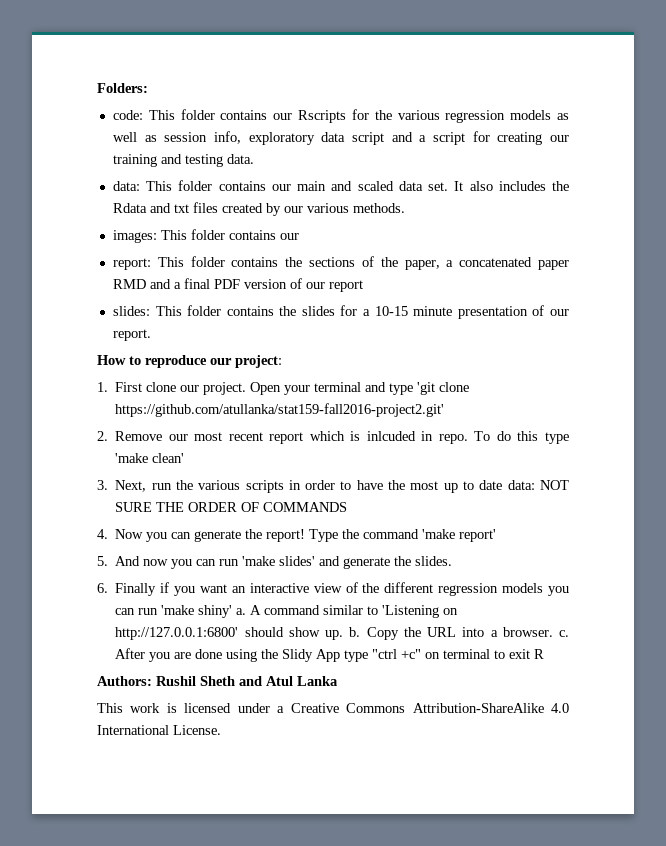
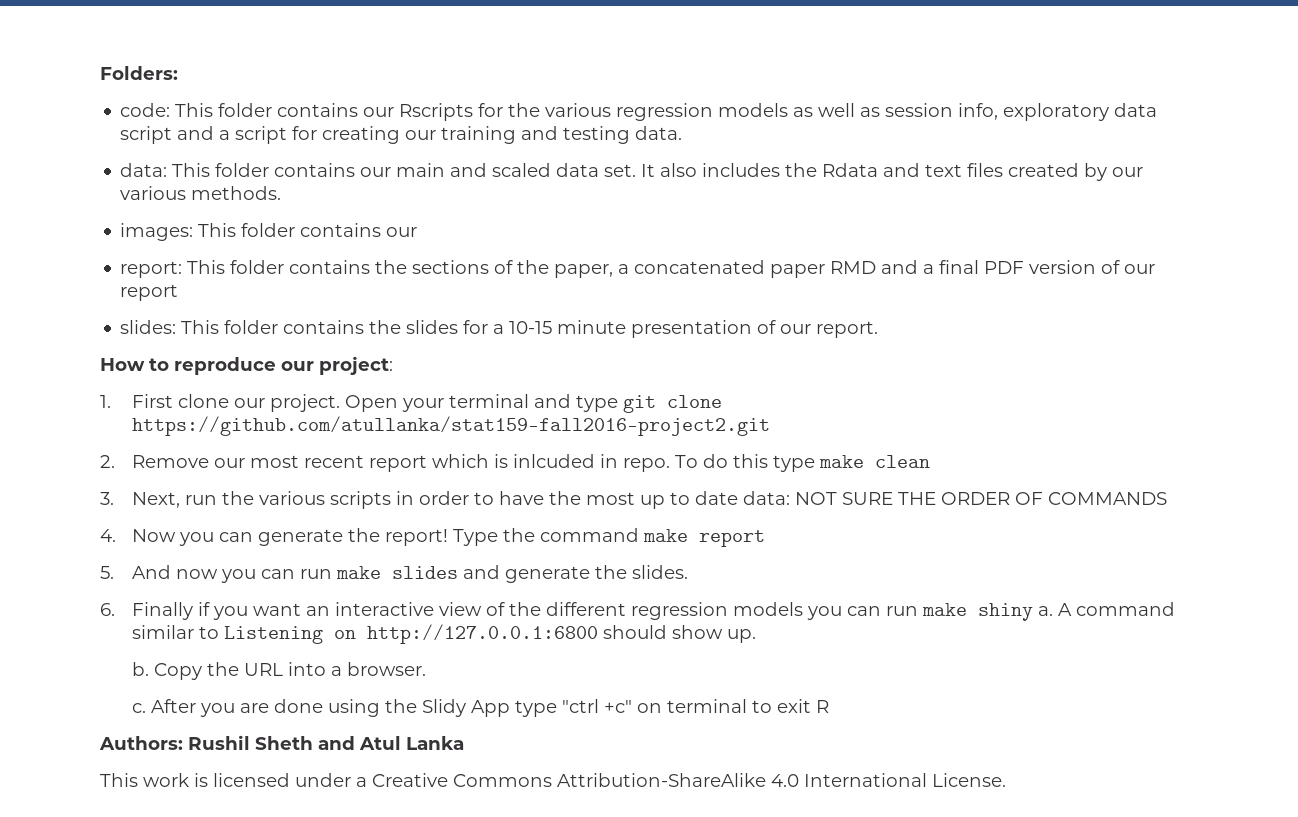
[173,204,189,213] txt -> [925,164,963,177] text
[417,382,470,395] [115,403,445,417] 'git clone https://github.com/atullanka/stat159-fall2016-project2.git' -> [622,395,722,413] [131,416,770,436] git clone https://github.com/atullanka/stat159-fall2016-project2.git
[115,453,185,463] 'make clean' -> [818,455,930,468] make clean
[422,529,497,542] 'make report' -> [642,529,765,547] make report
[242,556,316,566] 'make slides' -> [335,566,458,579] make slides
[161,605,233,618] 'make shiny' -> [921,603,1033,621] make shiny
[382,605,459,618] [115,627,239,640] 'Listening on http://127.0.0.1:6800' -> [223,624,598,644] Listening on http://127.0.0.1:6800
(343, 635) none -> (756, 636) //
(553, 632) none -> (426, 669) //

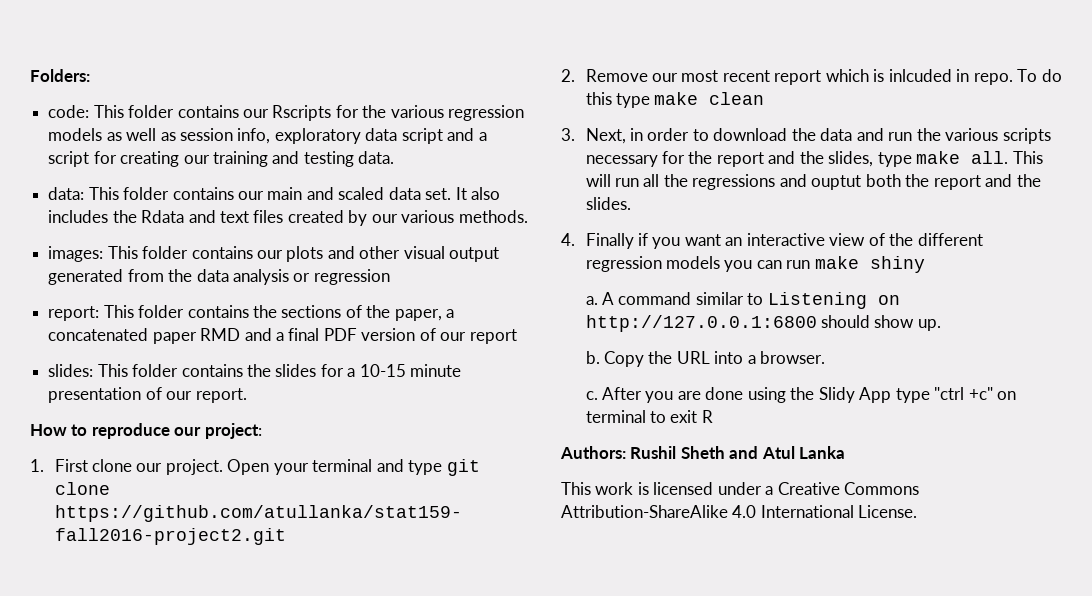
(418, 232) none -> [286,246,500,262] [48,269,390,285] plots and other visual output generated from the data analysis or regression
[184,491,1167,509] [100,528,765,547] [100,565,590,583] run the various scripts in order to have the most up to date data: NOT SURE THE ORDER OF COMMANDS // 4. Now you can generate the report! Type the command make report // 5. And now you can run make slides and generate -> [630,128,1051,144] [585,151,1043,167] [585,174,1013,190] in order to download the data and run the various scripts necessary for the report and the slides, type make all. This will run all the regressions and ouptut both the report and
[100,603,115,616] 6. -> [561,233,575,246] 4.
(1033, 612) none -> (925, 264) //

